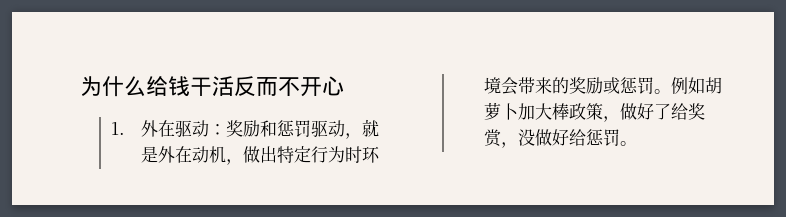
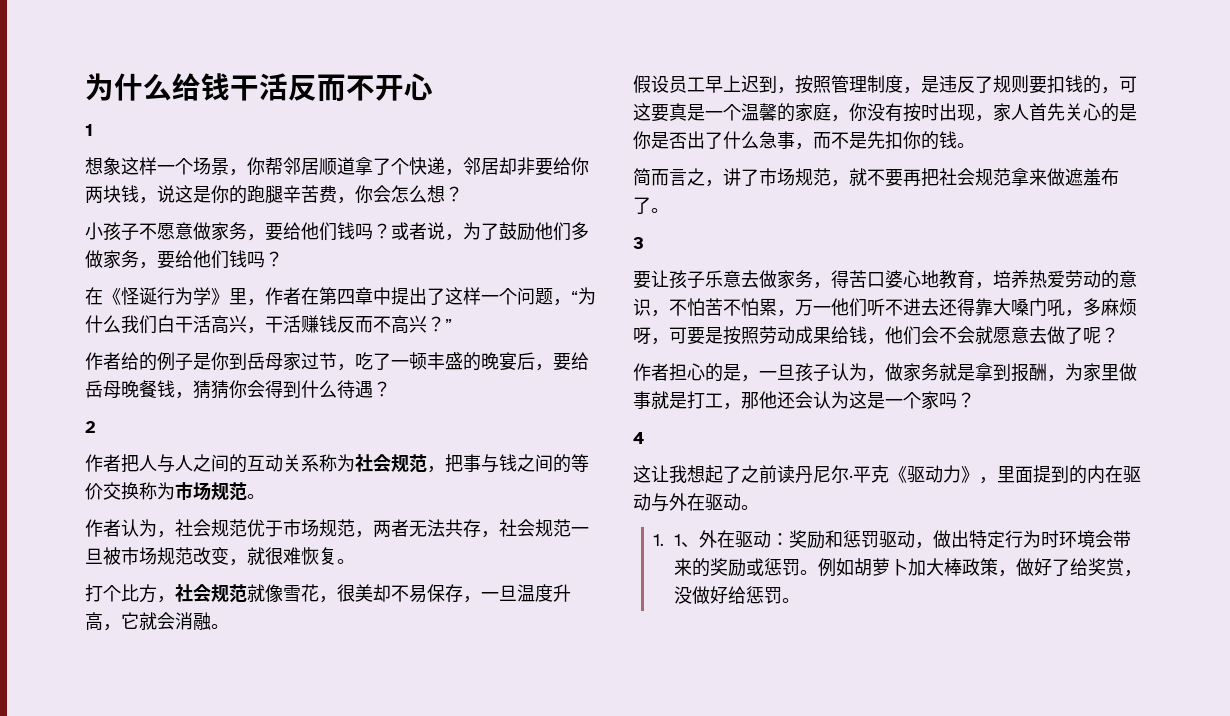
(344, 86) none -> [85,124,93,136] [85,157,589,176] [85,185,463,204] [85,222,589,241] [85,250,283,269] [85,287,596,306] [85,315,452,334] [85,352,589,371] [85,380,391,399] [85,421,96,433] [85,454,589,473] [85,482,265,501] [85,519,589,538] [85,547,355,566] [85,584,571,603] [85,612,229,631] [633,75,1137,94] [633,103,1137,122] [633,131,975,150] [633,168,1119,187] [633,197,669,214] [633,237,644,249] [633,270,1137,289] [633,298,1137,317] [633,326,1119,345] [633,363,1137,382] [633,391,975,410] [633,432,644,444] [633,465,1141,484] [633,493,759,512] // 1 // 想象这样一个场景，你帮邻居顺道拿了个快递，邻居却非要给你两块钱，说这是你的跑腿辛苦费，你会怎么想？ // 小孩子不愿意做家务，要给他们钱吗？或者说，为了鼓励他们多做家务，要给他们钱吗？ // 在《怪诞行为学》里，作者在第四章中提出了这样一个问题，“为什么我们白干活高兴，干活赚钱反而不高兴？” // 作者给的例子是你到岳母家过节，吃了一顿丰盛的晚宴后，要给岳母晚餐钱，猜猜你会得到什么待遇？ // 2 // 作者把人与人之间的互动关系称为社会规范，把事与钱之间的等价交换称为市场规范。 // 作者认为，社会规范优于市场规范，两者无法共存，社会规范一旦被市场规范改变，就很难恢复。 // 打个比方，社会规范就像雪花，很美却不易保存，一旦温度升高，它就会消融。 // 假设员工早上迟到，按照管理制度，是违反了规则要扣钱的，可这要真是一个温馨的家庭，你没有按时出现，家人首先关心的是你是否出了什么急事，而不是先扣你的钱。 // 简而言之，讲了市场规范，就不要再把社会规范拿来做遮羞布了。 // 3 // 要让孩子乐意去做家务，得苦口婆心地教育，培养热爱劳动的意识，不怕苦不怕累，万一他们听不进去还得靠大嗓门吼，多麻烦呀，可要是按照劳动成果给钱，他们会不会就愿意去做了呢？ // 作者担心的是，一旦孩子认为，做家务就是拿到报酬，为家里做事就是打工，那他还会认为这是一个家吗？ // 4 // 这让我想起了之前读丹尼尔·平克《驱动力》，里面提到的内在驱动与外在驱动。
(125, 128) none -> [673,534,699,548] 1、
[361,119,379,137] [140,146,243,165] 就是外在动机， -> (933, 545) none

